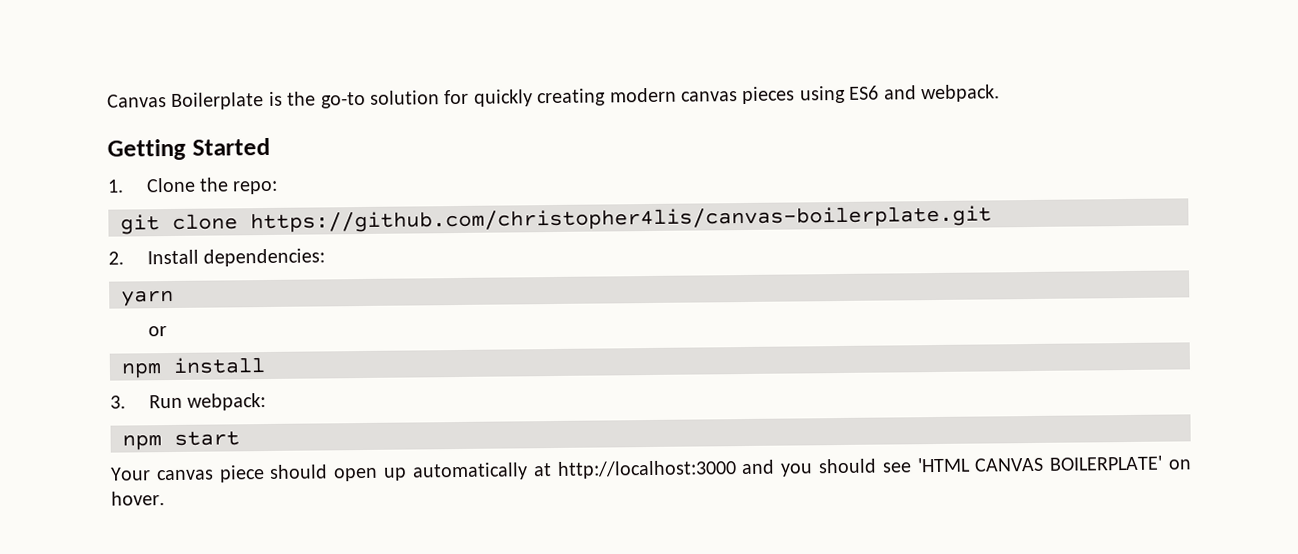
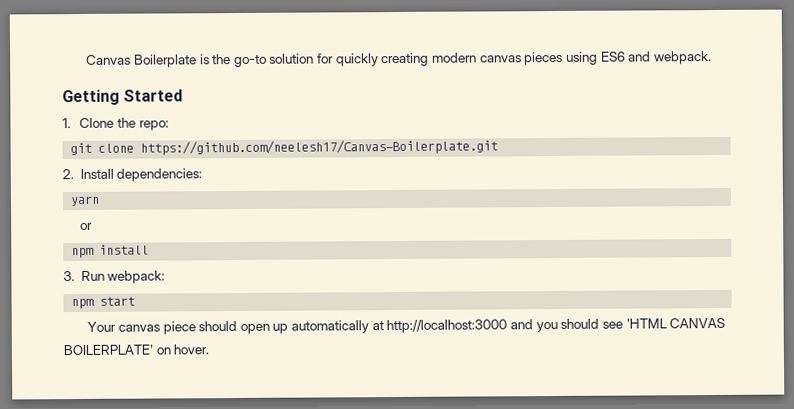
[250,205,992,234] https://github.com/christopher4lis/canvas-boilerplate.git -> [140,139,499,156] https://github.com/neelesh17/Canvas-Boilerplate.git

